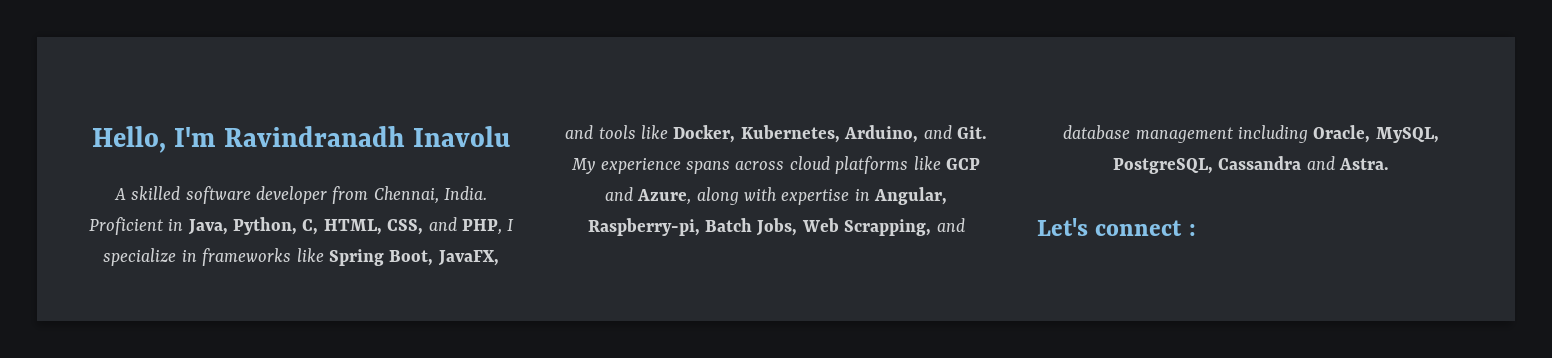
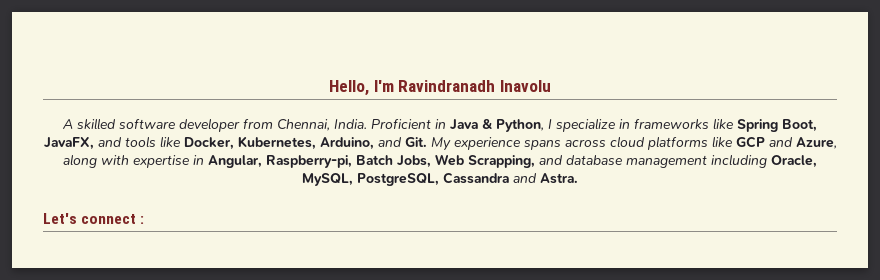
[187,217,502,235] Java, Python, C, HTML, CSS, and PHP, -> [450,119,544,132] Java & Python,

